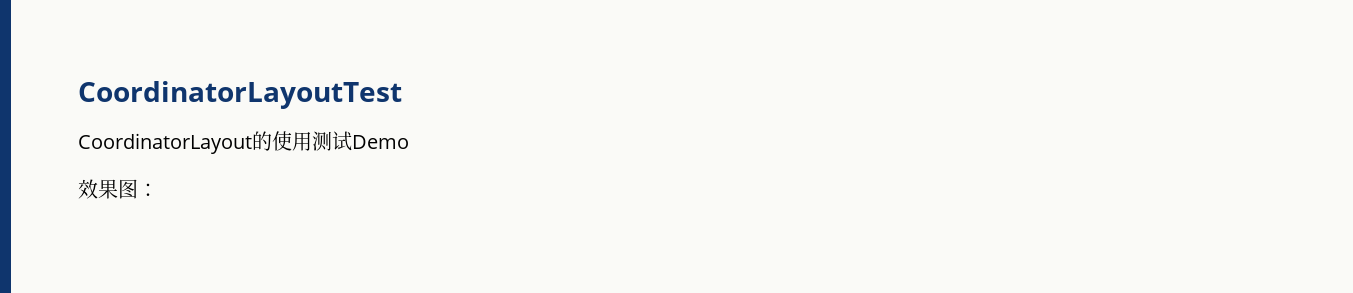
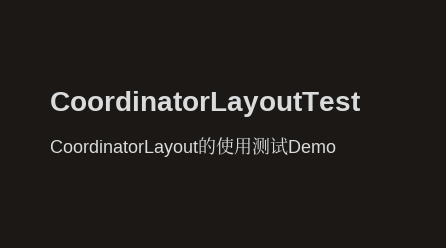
[78,179,158,199] // 效果图： -> (336, 146) none

